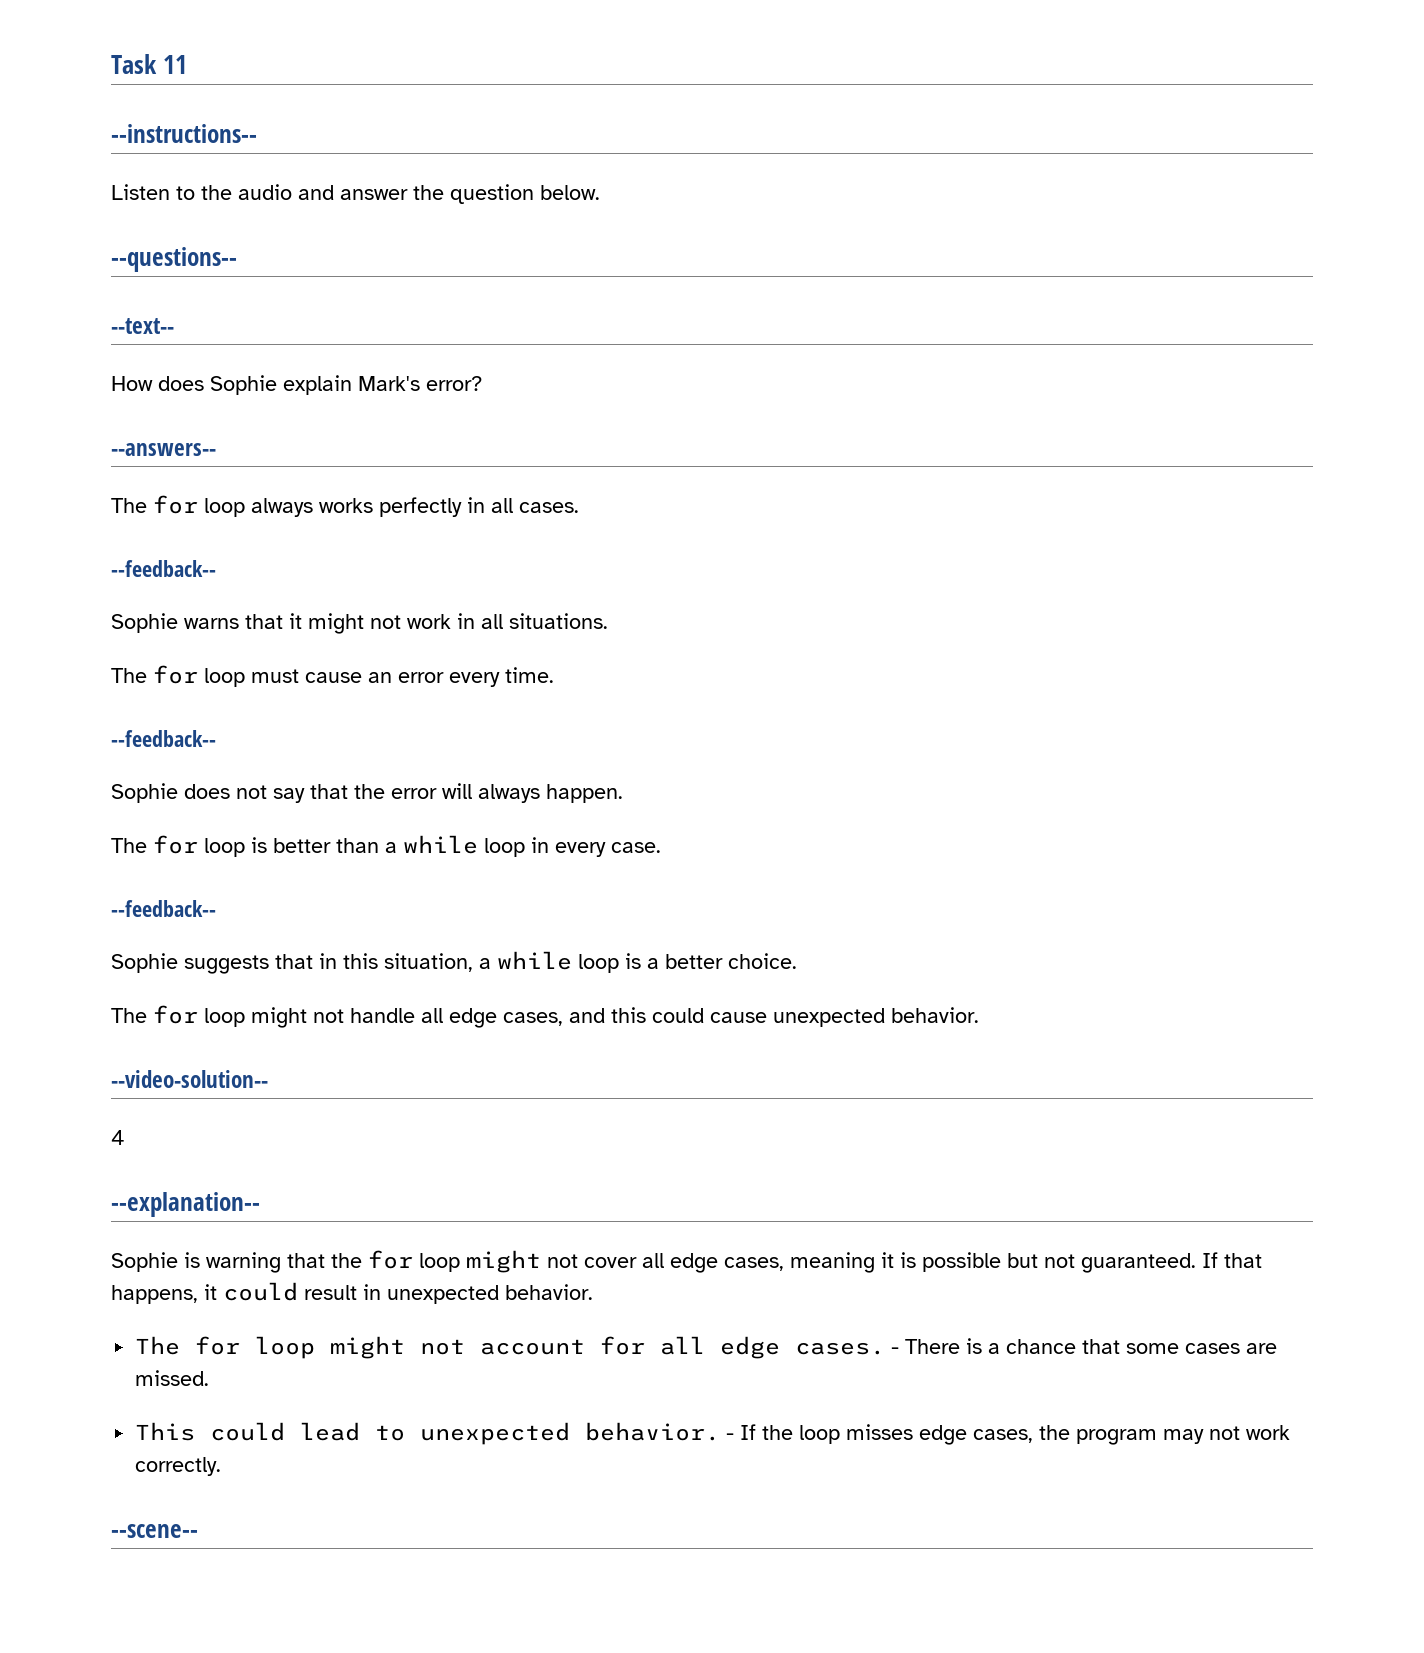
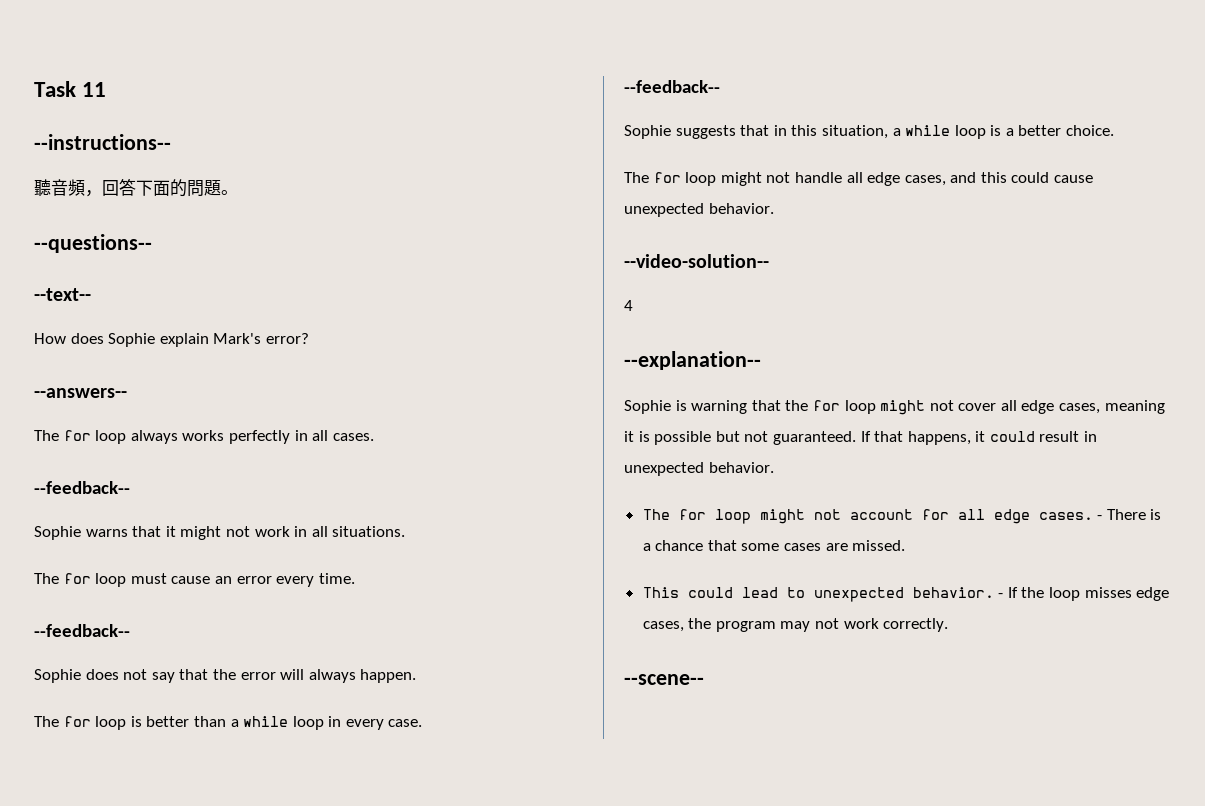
[111,184,600,204] Listen to the audio and answer the question below. -> [34,178,238,197] 聽音頻，回答下面的問題。

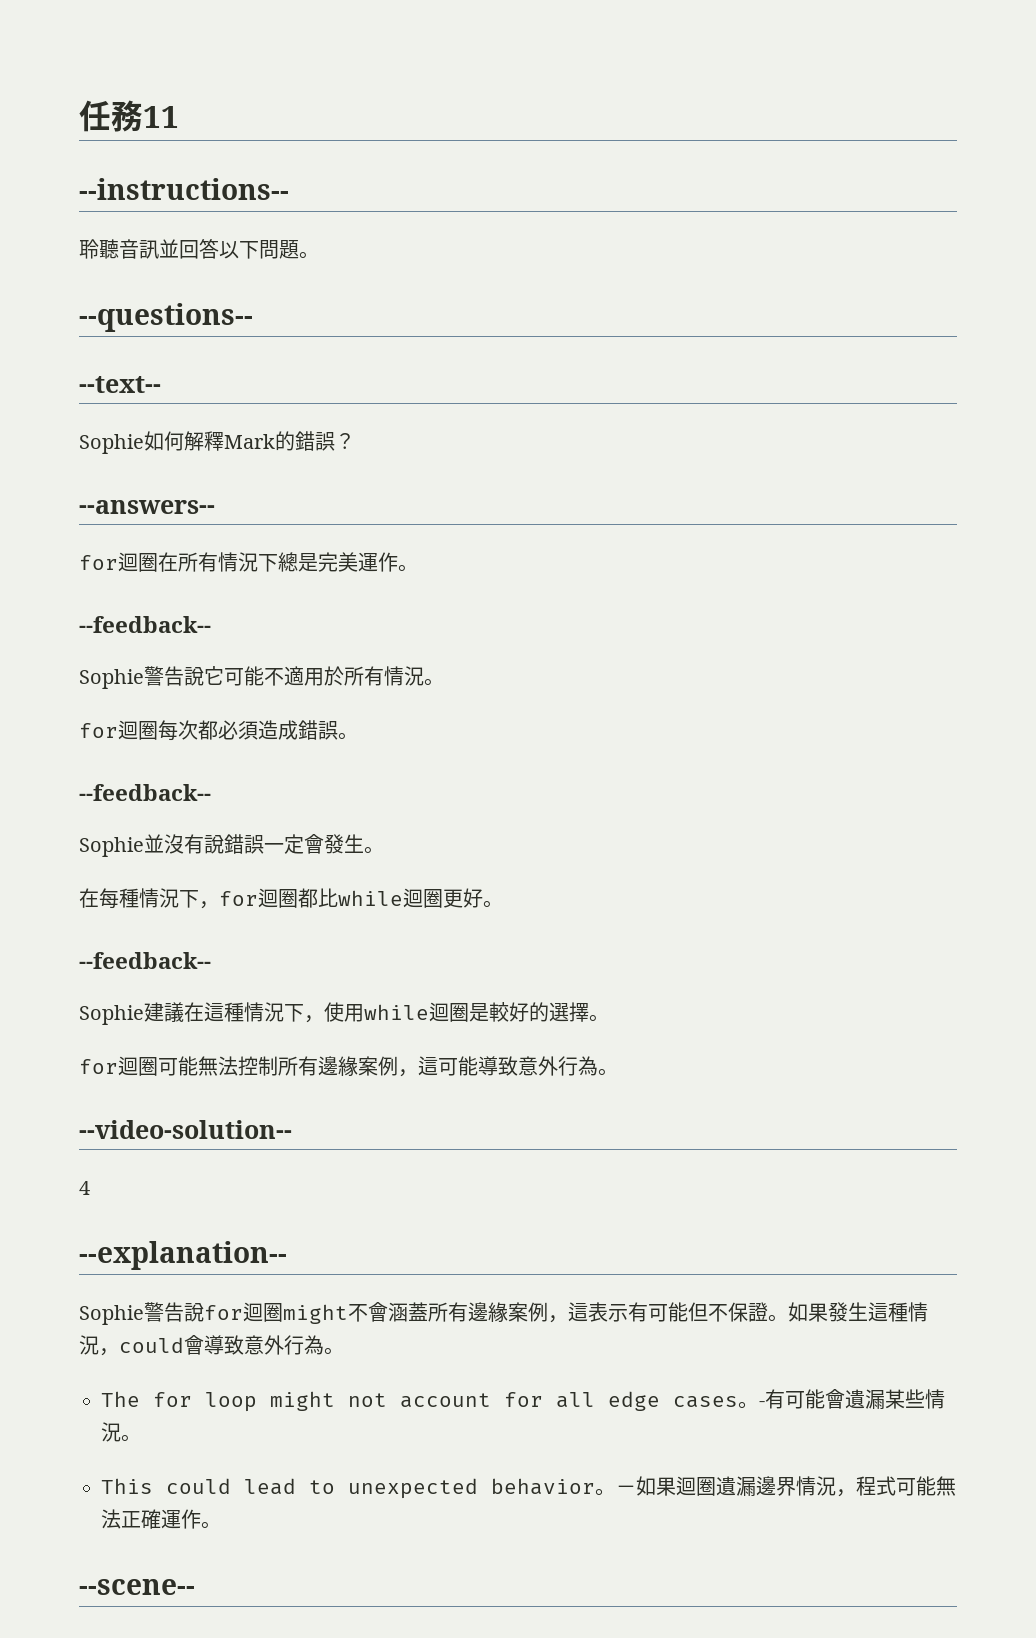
[34,81,76,97] Task -> [79,100,143,132] 任務
[34,178,187,197] 聽音頻，回答下面的 -> [79,239,259,259] 聆聽音訊並回答以下
[34,333,309,347] [34,388,127,398] [34,430,374,444] [34,481,130,494] [34,526,406,540] [34,573,355,587] [34,624,130,637] [34,669,417,683] [34,716,423,730] [624,80,720,93] [624,125,1115,139] [624,172,1094,186] [624,203,774,217] [624,254,769,268] [624,300,633,311] [624,351,761,370] [624,400,1165,415] [624,431,1098,445] [624,462,774,476] How does Sophie explain Mark's error? // --answers-- // The for loop always works perfectly in all cases. // --feedback-- // Sophie warns that it might not work in all situations. // The for loop must cause an error every time. // --feedback-- // Sophie does not say that the error will always happen. // The for loop is better than a while loop in every case. // --feedback-- // Sophie suggests that in this situation, a while loop is a better choice. // The for loop might not handle all edge cases, and this could cause unexpected behavior. // --video-solution-- // 4 // --explanation-- // Sophie is warning that the for loop might not cover all edge cases, meaning it is possible but not guaranteed. If that happens, it could result in unexpected behavior. -> [79,431,355,454] [79,500,215,514] [79,552,418,572] [79,616,211,633] [79,666,444,689] [79,720,358,741] [79,784,211,801] [79,834,384,857] [79,888,503,909] [79,952,211,969] [79,1002,609,1025] [79,1056,618,1077] [79,1120,292,1139] [79,1181,90,1195] [79,1241,287,1270] [79,1302,928,1325] [79,1335,344,1356] Sophie如何解釋Mark的錯誤？ // --answers-- // for迴圈在所有情況下總是完美運作。 // --feedback-- // Sophie警告說它可能不適用於所有情況。 // for迴圈每次都必須造成錯誤。 // --feedback-- // Sophie並沒有說錯誤一定會發生。 // 在每種情況下，for迴圈都比while迴圈更好。 // --feedback-- // Sophie建議在這種情況下，使用while迴圈是較好的選擇。 // for迴圈可能無法控制所有邊緣案例，這可能導致意外行為。 // --video-solution-- // 4 // --explanation-- // Sophie警告說for迴圈might不會涵蓋所有邊緣案例，這表示有可能但不保證。如果發生這種情況，could會導致意外行為。
[1038,509,1162,520] [642,540,906,551] cases. - There is a chance that some cases are missed. -> [673,1389,945,1409] [101,1422,141,1442] cases。-有可能會遺漏某些情況。
[912,587,1170,601] [642,618,949,632] behavior. - If the loop misses edge cases, the program may not work correctly. -> [491,1476,956,1497] [101,1509,221,1529] behavior。－如果迴圈遺漏邊界情況，程式可能無法正確運作。

